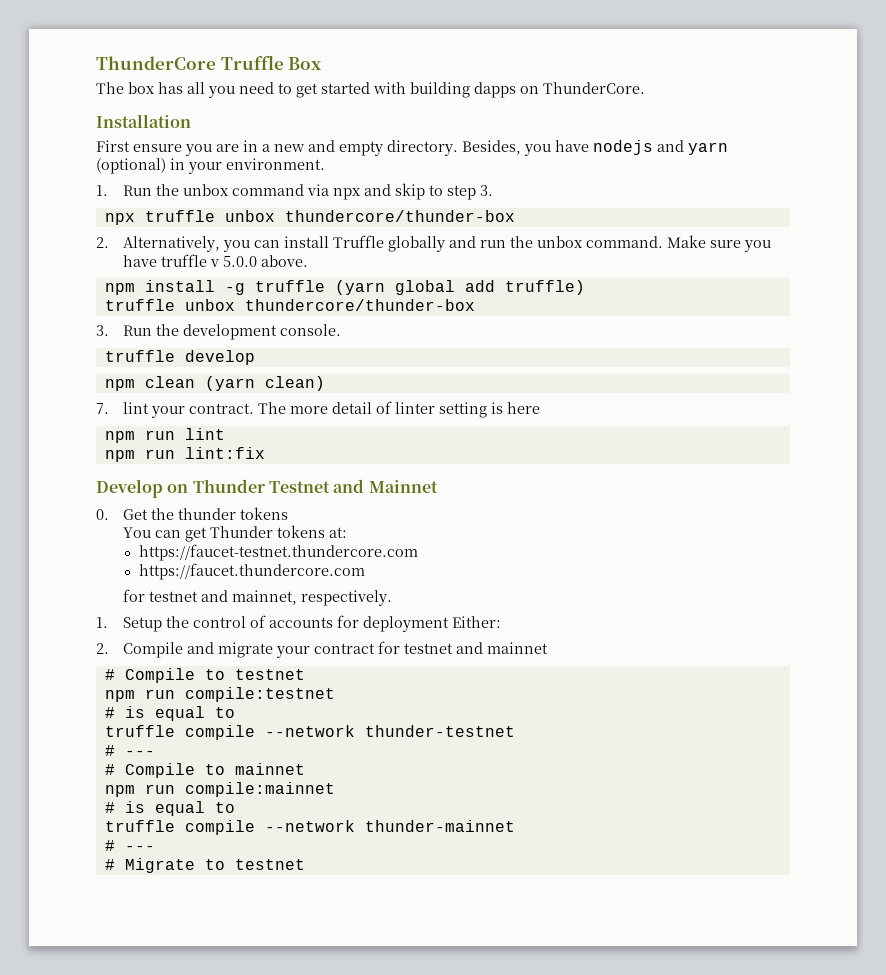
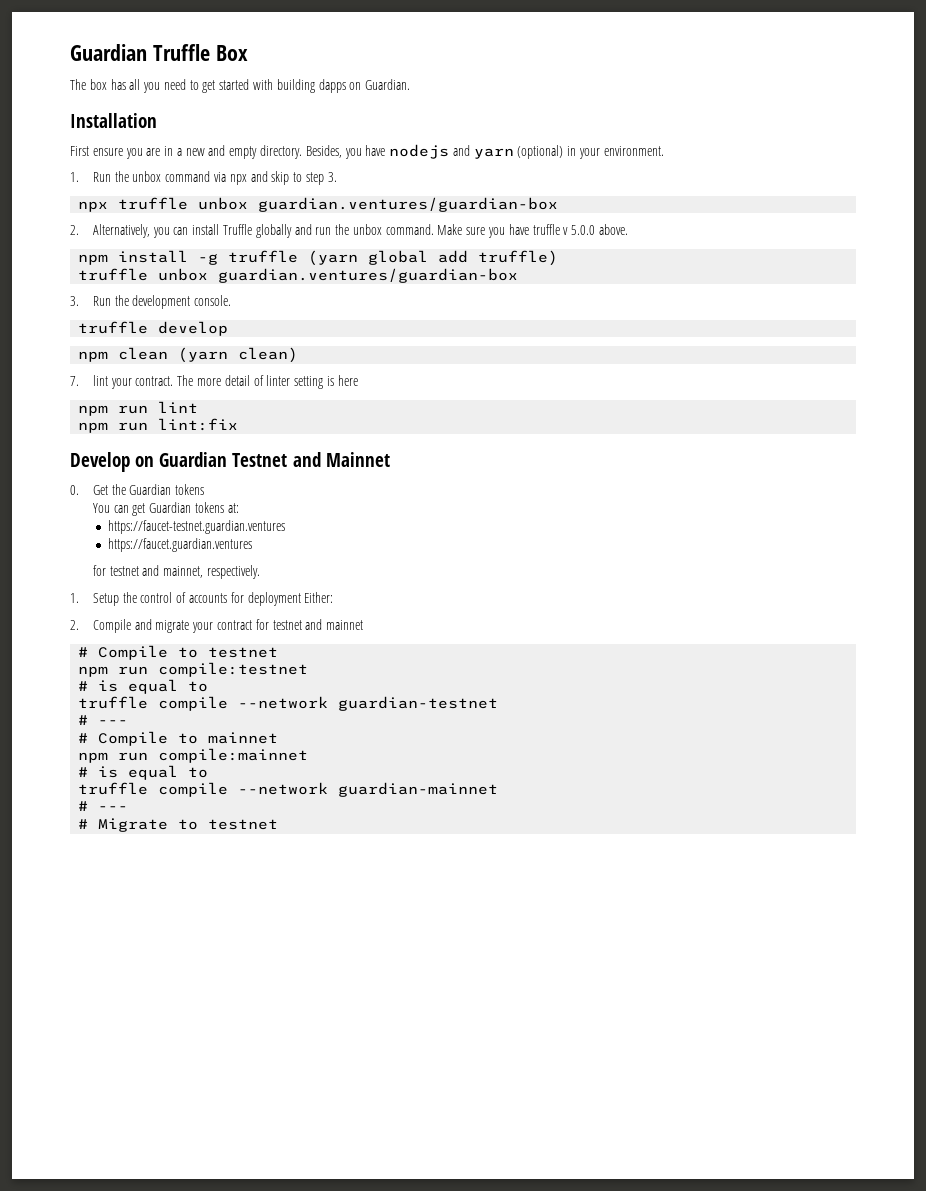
[96,56,216,70] ThunderCore -> [70,44,147,61] Guardian
[543,82,645,94] ThunderCore. -> [365,79,411,90] Guardian.
[284,210,515,222] thundercore/thunder-box -> [258,197,559,212] guardian.ventures/guardian-box
[244,299,475,311] thundercore/thunder-box -> [218,268,519,283] guardian.ventures/guardian-box
[192,479,265,493] Thunder -> [159,452,228,467] Guardian
[177,508,236,520] thunder -> [129,484,172,495] Guardian
[209,526,273,538] Thunder -> [149,502,192,513] Guardian
[138,544,418,561] [138,563,365,580] https://faucet-testnet.thundercore.com // https://faucet.thundercore.com -> [108,520,286,534] [108,538,253,552] https://faucet-testnet.guardian.ventures // https://faucet.guardian.ventures
[364,725,515,737] thunder-testnet -> [338,696,499,711] guardian-testnet
[364,820,515,832] thunder-mainnet -> [338,782,499,797] guardian-mainnet

